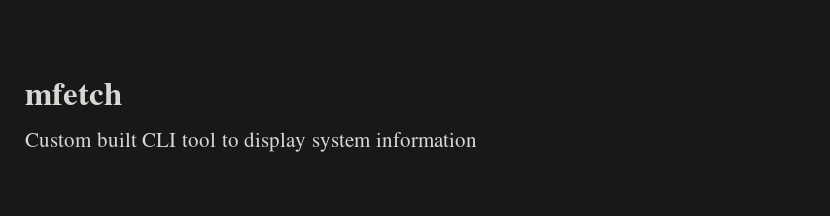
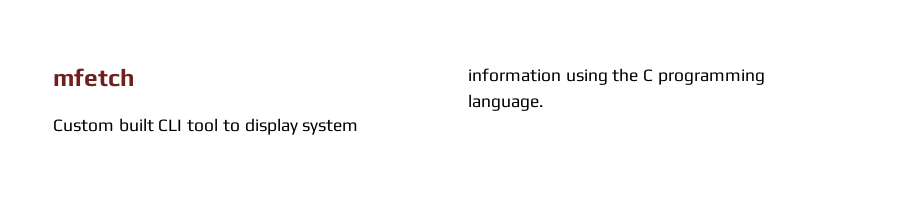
(477, 139) none -> [565,68,765,85] [468,94,543,111] using the C programming language.

